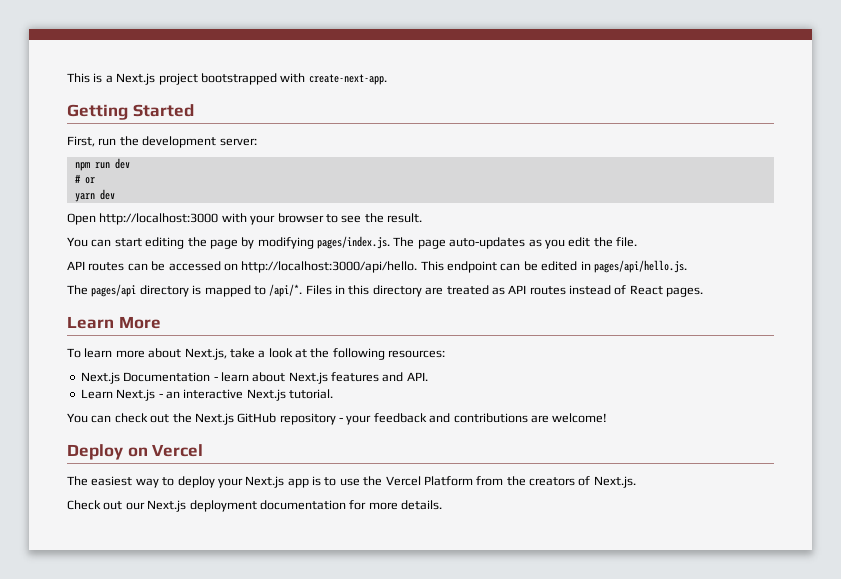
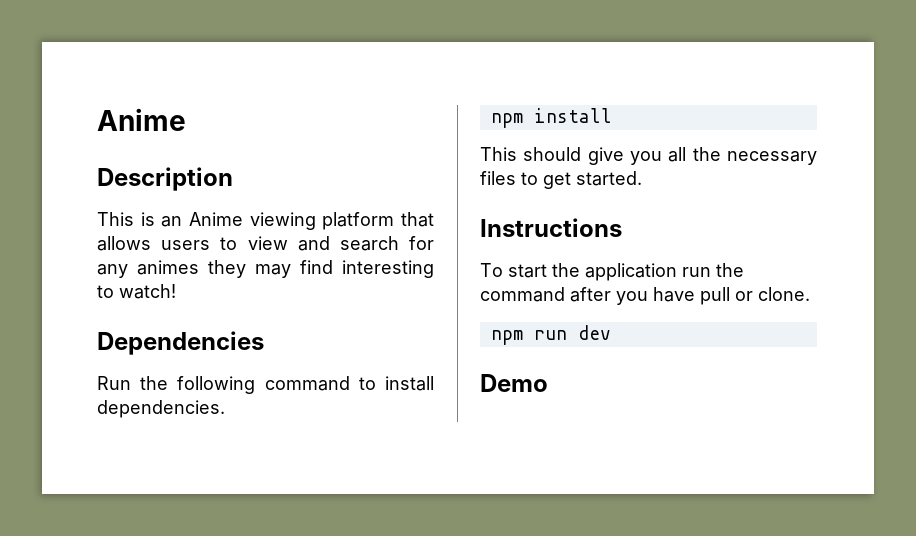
[67,73,387,85] [67,104,194,120] [67,136,257,148] [74,158,130,171] [74,174,95,184] [74,189,115,202] [67,213,422,225] [67,236,637,249] [67,260,687,273] [67,284,704,297] [67,316,161,329] [67,348,446,360] [80,372,428,384] [80,389,333,401] [67,413,608,425] [67,444,204,460] [67,476,636,488] [67,500,442,512] This is a Next.js project bootstrapped with create-next-app. // Getting Started // First, run the development server: // npm run dev // # or // yarn dev // Open http://localhost:3000 with your browser to see the result. // You can start editing the page by modifying pages/index.js. The page auto-updates as you edit the file. // API routes can be accessed on http://localhost:3000/api/hello. This endpoint can be edited in pages/api/hello.js. // The pages/api directory is mapped to /api/*. Files in this directory are treated as API routes instead of React pages. // Learn More // To learn more about Next.js, take a look at the following resources: // Next.js Documentation - learn about Next.js features and API. // Learn Next.js - an interactive Next.js tutorial. // You can check out the Next.js GitHub repository - your feedback and contributions are welcome! // Deploy on Vercel // The easiest way to deploy your Next.js app is to use the Vercel Platform from the creators of Next.js. // Check out our Next.js deployment documentation for more details. -> [97,108,186,131] [97,167,233,191] [97,212,434,230] [97,236,434,251] [97,260,434,278] [97,284,176,299] [97,331,264,355] [97,376,434,394] [97,400,225,418] [490,108,612,128] [480,147,817,165] [480,171,642,189] [480,218,622,237] [480,263,744,281] [480,287,810,305] [490,325,611,345] [480,374,548,392] Anime // Description // This is an Anime viewing platform that allows users to view and search for any animes they may find interesting to watch! // Dependencies // Run the following command to install dependencies. // npm install // This should give you all the necessary files to get started. // Instructions // To start the application run the command after you have pull or clone. // npm run dev // Demo

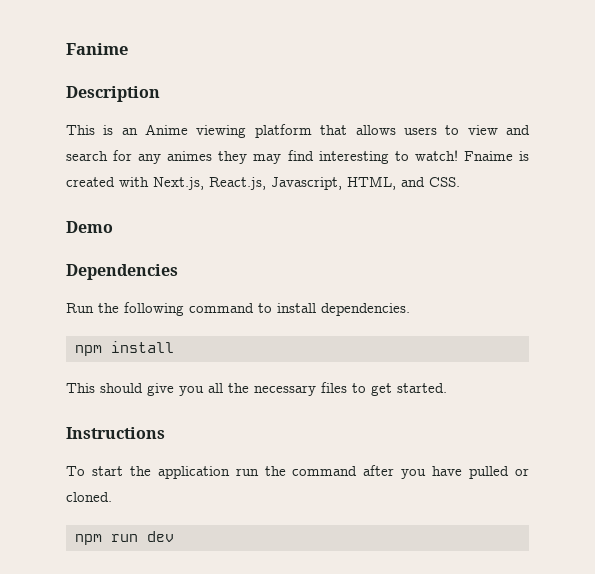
[97,108,186,131] Anime -> [66,43,128,55] Fanime
(176, 291) none -> [463,151,529,161] [66,176,460,190] [66,221,113,233] Fnaime is created with Next.js, React.js, Javascript, HTML, and CSS. // Demo
[700,287,810,305] pull or clone. -> [469,466,530,479] [66,492,112,502] pulled or cloned.
[480,374,548,392] // Demo -> (174, 536) none

